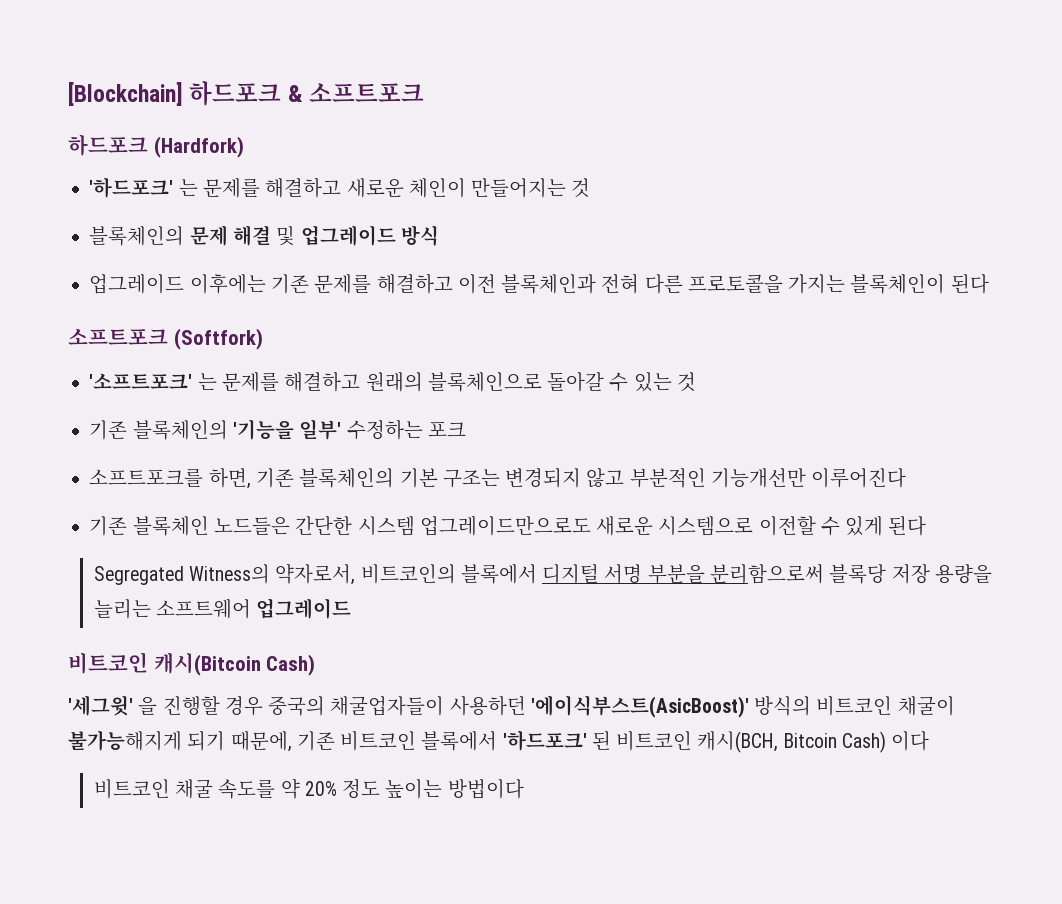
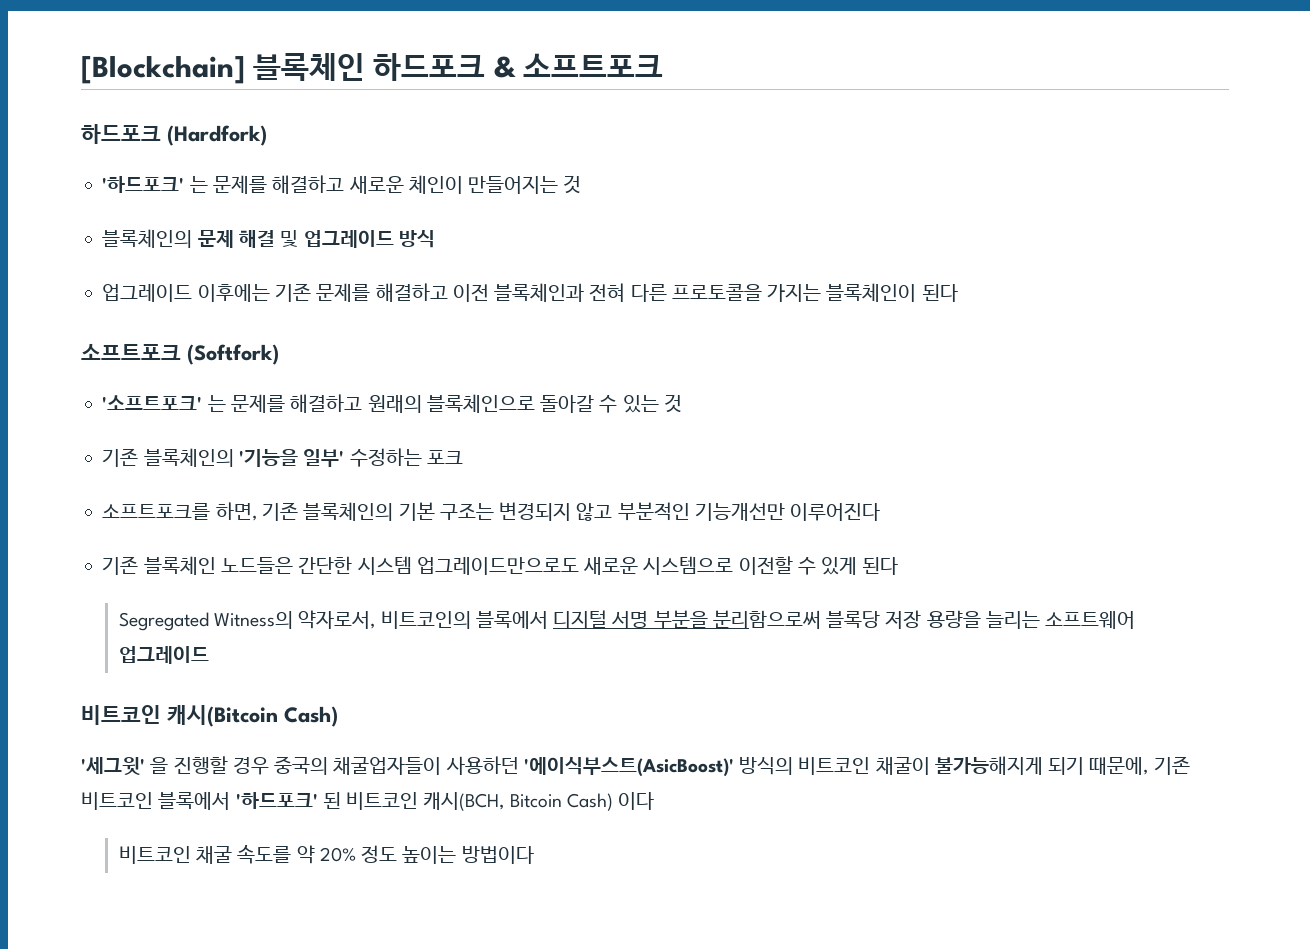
(183, 94) none -> [253,53,366,81] 블록체인

